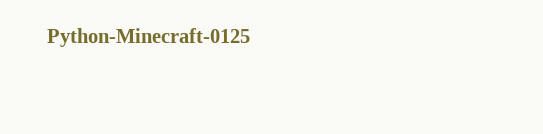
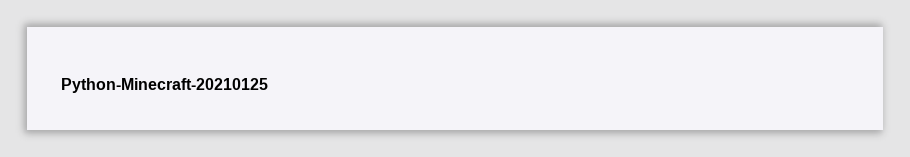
[47,28,250,47] Python-Minecraft-0125 -> [61,78,268,93] Python-Minecraft-20210125

